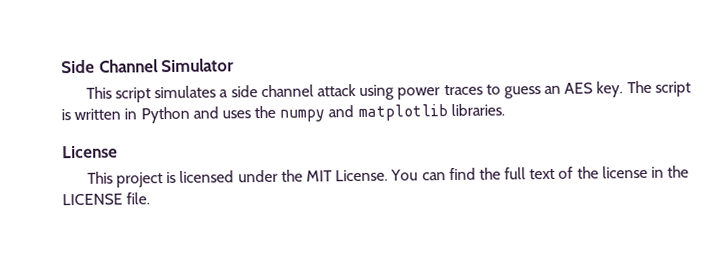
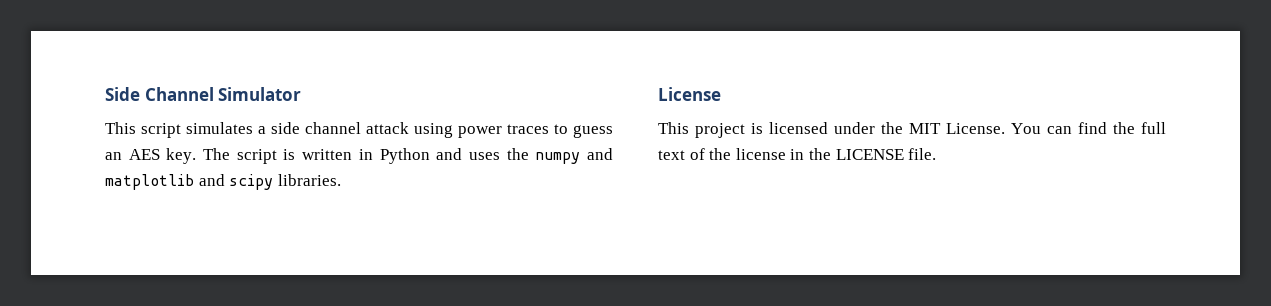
(448, 113) none -> [198,174,274,190] and scipy

